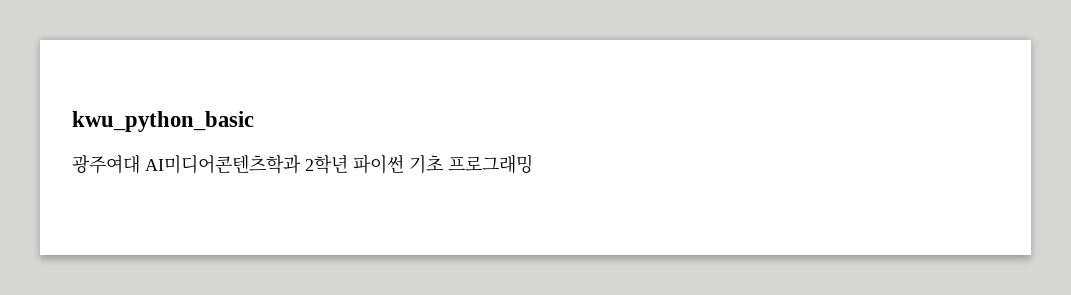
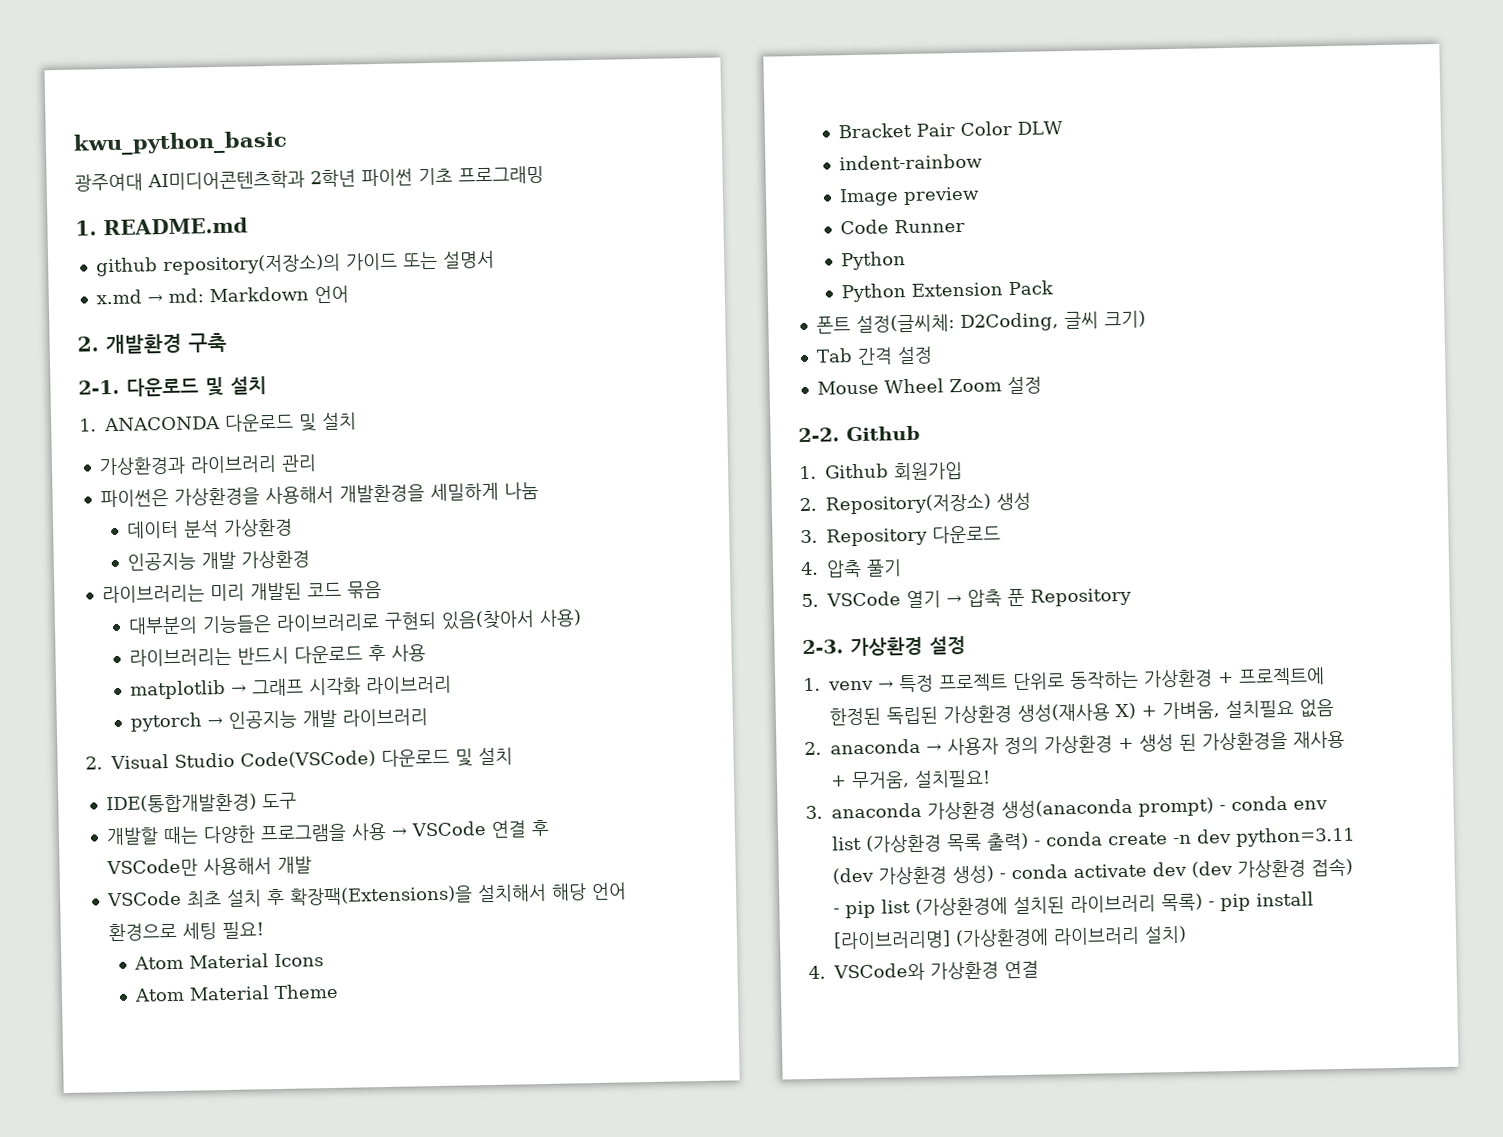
(533, 164) none -> [75,217,248,236] [95,250,495,277] [95,285,349,305] [77,332,227,355] [78,376,267,397] [79,412,357,432] [98,454,317,476] [99,482,539,508] [126,518,293,539] [126,550,310,571] [101,580,382,604] [127,609,582,635] [128,644,426,667] [129,675,452,700] [129,708,428,732] [85,747,513,770] [105,792,297,814] [105,819,550,846] [105,856,312,878] [105,882,627,908] [107,921,264,942] [133,953,324,970] [133,983,339,1002] [837,121,1063,139] [838,153,983,171] [838,186,980,207] [839,218,965,235] [840,251,906,271] [840,280,1054,303] [815,310,1146,334] [815,346,933,365] [816,376,1042,395] [798,425,920,443] [799,462,963,481] [799,492,1031,515] [800,525,1001,547] [800,559,902,578] [801,587,1132,609] [802,635,966,657] [803,667,1325,693] [829,699,1334,726] [804,730,1345,756] [830,769,991,790] [805,795,1328,820] [832,826,1355,853] [832,857,1353,885] [833,891,1314,919] [833,925,1187,950] [808,960,1039,982] // 1. README.md // github repository(저장소)의 가이드 또는 설명서 // x.md → md: Markdown 언어 // 2. 개발환경 구축 // 2-1. 다운로드 및 설치 // 1. ANACONDA 다운로드 및 설치 // 가상환경과 라이브러리 관리 // 파이썬은 가상환경을 사용해서 개발환경을 세밀하게 나눔 // 데이터 분석 가상환경 // 인공지능 개발 가상환경 // 라이브러리는 미리 개발된 코드 묶음 // 대부분의 기능들은 라이브러리로 구현되 있음(찾아서 사용) // 라이브러리는 반드시 다운로드 후 사용 // matplotlib → 그래프 시각화 라이브러리 // pytorch → 인공지능 개발 라이브러리 // 2. Visual Studio Code(VSCode) 다운로드 및 설치 // IDE(통합개발환경) 도구 // 개발할 때는 다양한 프로그램을 사용 → VSCode 연결 후 VSCode만 사용해서 개발 // VSCode 최초 설치 후 확장팩(Extensions)을 설치해서 해당 언어 환경으로 세팅 필요! // Atom Material Icons // Atom Material Theme // Bracket Pair Color DLW // indent-rainbow // Image preview // Code Runner // Python // Python Extension Pack // 폰트 설정(글씨체: D2Coding, 글씨 크기) // Tab 간격 설정 // Mouse Wheel Zoom 설정 // 2-2. Github // 1. Github 회원가입 // 2. Repository(저장소) 생성 // 3. Repository 다운로드 // 4. 압축 풀기 // 5. VSCode 열기 → 압축 푼 Repository // 2-3. 가상환경 설정 // 1. venv → 특정 프로젝트 단위로 동작하는 가상환경 + 프로젝트에 한정된 독립된 가상환경 생성(재사용 X) + 가벼움, 설치필요 없음 // 2. anaconda → 사용자 정의 가상환경 + 생성 된 가상환경을 재사용 + 무거움, 설치필요! // 3. anaconda 가상환경 생성(anaconda prompt) - conda env list (가상환경 목록 출력) - conda create -n dev python=3.11 (dev 가상환경 생성) - conda activate dev (dev 가상환경 접속) - pip list (가상환경에 설치된 라이브러리 목록) - pip install [라이브러리명] (가상환경에 라이브러리 설치) // 4. VSCode와 가상환경 연결

